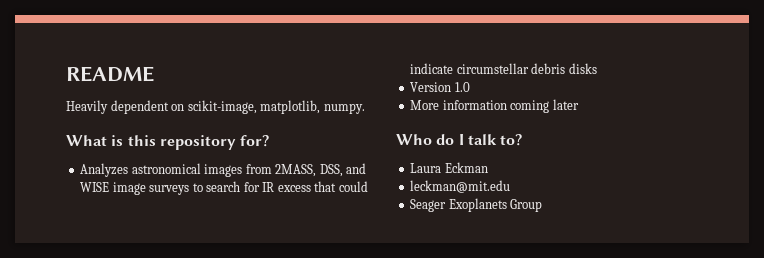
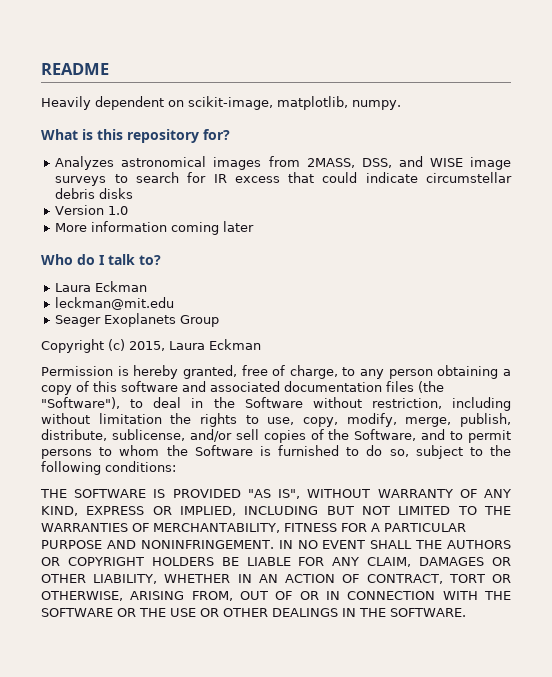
(543, 205) none -> [41,339,261,353] [41,365,511,379] [41,381,444,395] [41,397,511,411] [41,413,512,427] [41,429,511,443] [41,445,512,459] [41,461,176,475] [40,489,512,499] [41,506,511,516] [41,523,466,533] [41,540,511,549] [41,557,512,567] [41,574,512,584] [41,591,511,601] [41,608,466,617] // Copyright (c) 2015, Laura Eckman // Permission is hereby granted, free of charge, to any person obtaining a copy of this software and associated documentation files (the "Software"), to deal in the Software without restriction, including without limitation the rights to use, copy, modify, merge, publish, distribute, sublicense, and/or sell copies of the Software, and to permit persons to whom the Software is furnished to do so, subject to the following conditions: // THE SOFTWARE IS PROVIDED "AS IS", WITHOUT WARRANTY OF ANY KIND, EXPRESS OR IMPLIED, INCLUDING BUT NOT LIMITED TO THE WARRANTIES OF MERCHANTABILITY, FITNESS FOR A PARTICULAR PURPOSE AND NONINFRINGEMENT. IN NO EVENT SHALL THE AUTHORS OR COPYRIGHT HOLDERS BE LIABLE FOR ANY CLAIM, DAMAGES OR OTHER LIABILITY, WHETHER IN AN ACTION OF CONTRACT, TORT OR OTHERWISE, ARISING FROM, OUT OF OR IN CONNECTION WITH THE SOFTWARE OR THE USE OR OTHER DEALINGS IN THE SOFTWARE.

